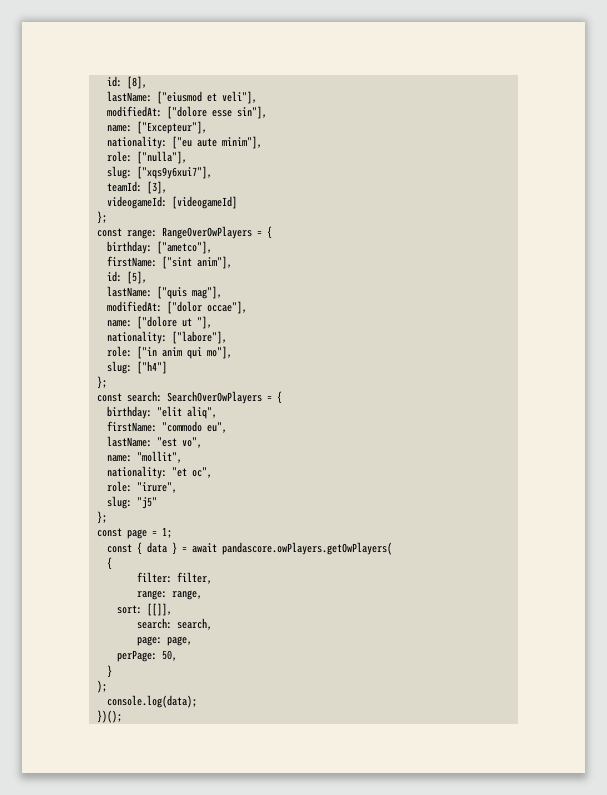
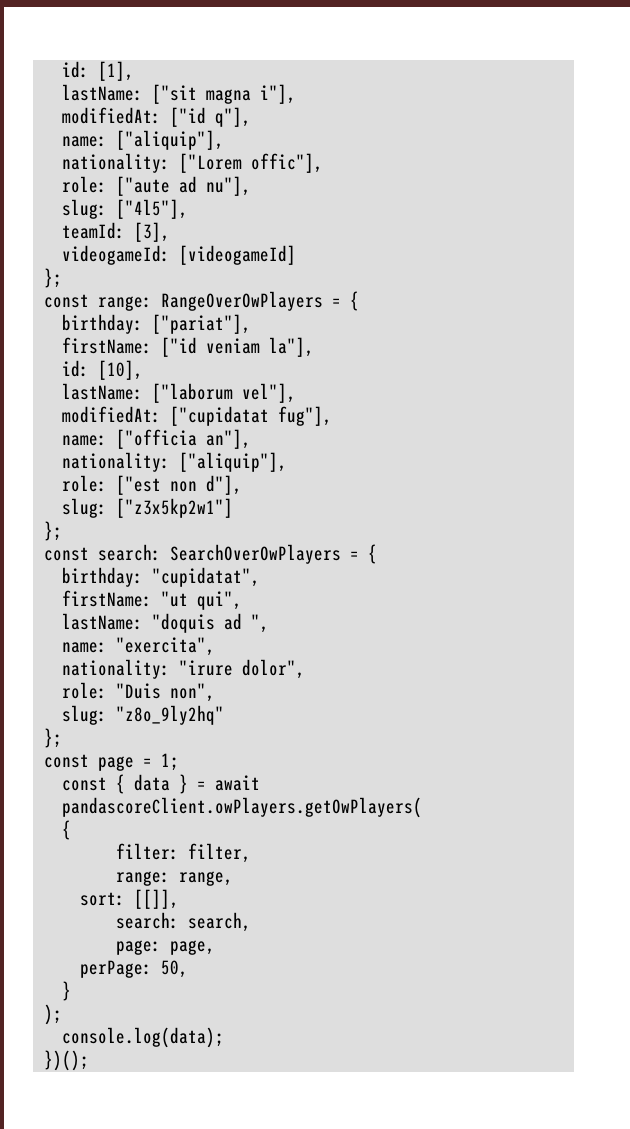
[106,76,147,89] [106,91,257,104] [106,106,267,119] [106,121,207,134] [106,136,262,149] [106,151,187,164] [106,166,212,179] id: [8], // lastName: ["eiusmod et veli"], // modifiedAt: ["dolore esse sin"], // name: ["Excepteur"], // nationality: ["eu aute minim"], // role: ["nulla"], // slug: ["xqs9y6xui7"], -> [61,61,134,81] [61,84,296,104] [61,107,251,127] [61,130,224,150] [61,153,323,173] [61,176,251,196] [61,199,188,219] id: [1], // lastName: ["sit magna i"], // modifiedAt: ["id q"], // name: ["aliquip"], // nationality: ["Lorem offic"], // role: ["aute ad nu"], // slug: ["4l5"],
[156,241,212,254] [106,256,232,269] [106,271,147,284] [106,286,222,299] [106,301,247,314] [106,316,212,329] [106,331,227,344] [106,346,232,359] [106,361,167,374] ["ametco"], // firstName: ["sint anim"], // id: [5], // lastName: ["quis mag"], // modifiedAt: ["dolor occae"], // name: ["dolore ut "], // nationality: ["labore"], // role: ["in anim qui mo"], // slug: ["h4"] -> [151,314,251,334] [61,337,314,357] [61,360,143,380] [61,383,296,403] [61,406,332,426] [61,429,251,449] [61,452,287,472] [61,475,242,495] [61,498,233,518] ["pariat"], // firstName: ["id veniam la"], // id: [10], // lastName: ["laborum vel"], // modifiedAt: ["cupidatat fug"], // name: ["officia an"], // nationality: ["aliquip"], // role: ["est non d"], // slug: ["z3x5kp2w1"]
[156,406,217,419] [106,421,227,433] [106,436,202,448] [106,451,182,463] [106,466,212,479] [106,481,177,493] [106,496,157,509] "elit aliq", // firstName: "commodo eu", // lastName: "est vo", // name: "mollit", // nationality: "et oc", // role: "irure", // slug: "j5" -> [151,567,260,587] [61,590,242,610] [61,613,269,633] [61,637,215,656] [61,659,305,679] [61,682,215,702] [61,705,224,725] "cupidatat", // firstName: "ut qui", // lastName: "doquis ad ", // name: "exercita", // nationality: "irure dolor", // role: "Duis non", // slug: "z8o_9ly2hq"
[221,542,392,555] pandascore.owPlayers.getOwPlayers( -> [61,797,422,818] pandascoreClient.owPlayers.getOwPlayers(

